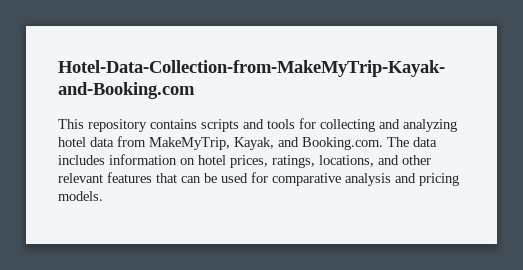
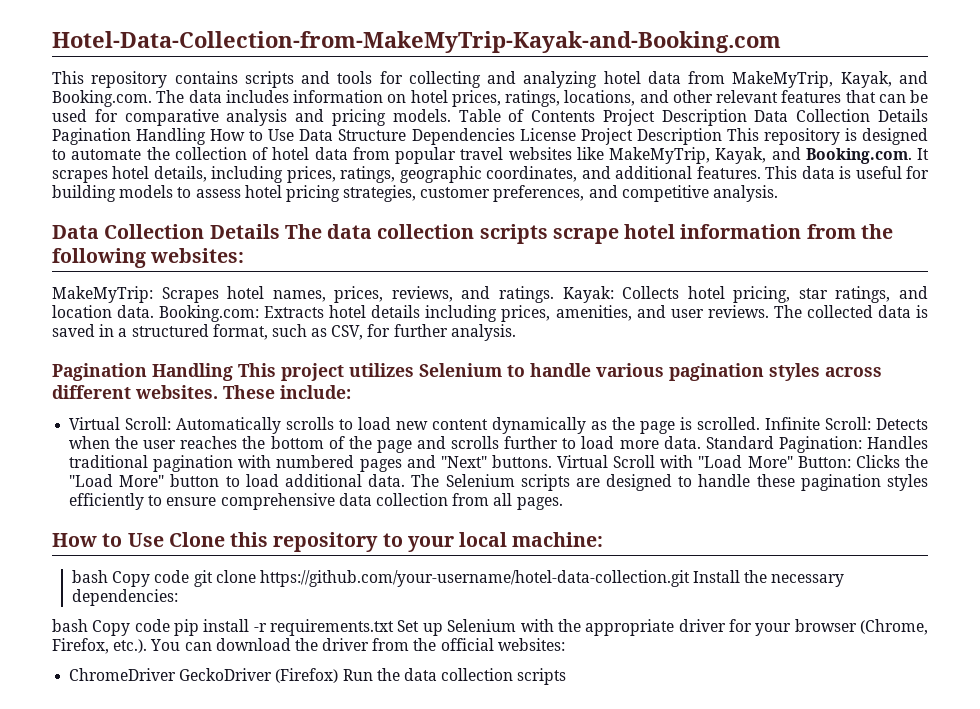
(103, 196) none -> [458,109,929,126] [52,128,928,145] [52,147,929,164] [52,166,930,183] [52,185,779,202] [52,224,893,244] [52,248,245,268] [52,286,928,303] [52,305,928,322] [52,324,516,341] [52,363,882,381] [52,385,351,399] [69,417,929,434] [69,436,929,453] [69,455,928,472] [69,474,929,491] [69,493,563,510] [52,532,604,552] [71,570,845,587] [71,589,178,606] [52,619,929,636] [52,638,565,654] [69,668,567,685] Table of Contents Project Description Data Collection Details Pagination Handling How to Use Data Structure Dependencies License Project Description This repository is designed to automate the collection of hotel data from popular travel websites like MakeMyTrip, Kayak, and Booking.com. It scrapes hotel details, including prices, ratings, geographic coordinates, and additional features. This data is useful for building models to assess hotel pricing strategies, customer preferences, and competitive analysis. // Data Collection Details The data collection scripts scrape hotel information from the following websites: // MakeMyTrip: Scrapes hotel names, prices, reviews, and ratings. Kayak: Collects hotel pricing, star ratings, and location data. Booking.com: Extracts hotel details including prices, amenities, and user reviews. The collected data is saved in a structured format, such as CSV, for further analysis. // Pagination Handling This project utilizes Selenium to handle various pagination styles across different websites. These include: // Virtual Scroll: Automatically scrolls to load new content dynamically as the page is scrolled. Infinite Scroll: Detects when the user reaches the bottom of the page and scrolls further to load more data. Standard Pagination: Handles traditional pagination with numbered pages and "Next" buttons. Virtual Scroll with "Load More" Button: Clicks the "Load More" button to load additional data. The Selenium scripts are designed to handle these pagination styles efficiently to ensure comprehensive data collection from all pages. // How to Use Clone this repository to your local machine: // bash Copy code git clone https://github.com/your-username/hotel-data-collection.git Install the necessary dependencies: // bash Copy code pip install -r requirements.txt Set up Selenium with the appropriate driver for your browser (Chrome, Firefox, etc.). You can download the driver from the official websites: // ChromeDriver GeckoDriver (Firefox) Run the data collection scripts

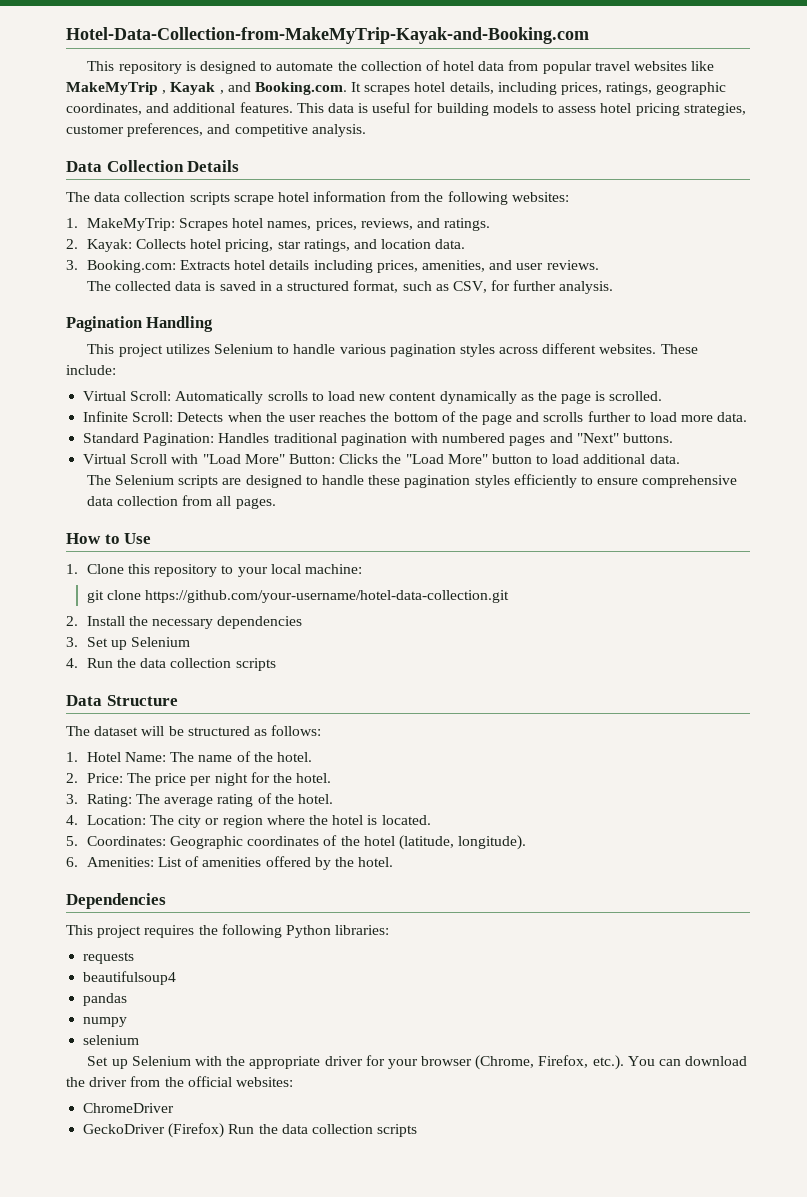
[174,71,928,88] [52,90,928,107] [52,109,929,126] [52,128,840,145] contains scripts and tools for collecting and analyzing hotel data from MakeMyTrip, Kayak, and Booking.com. The data includes information on hotel prices, ratings, locations, and other relevant features that can be used for comparative analysis and pricing models. Table of Contents Project Description Data Collection Details Pagination Handling How to Use Data Structure Dependencies License Project Description This repository -> (182, 67) none
[609,147,767,164] MakeMyTrip, Kayak, -> [66,82,224,95] MakeMyTrip , Kayak ,
(280, 231) none -> (240, 166) //
(245, 255) none -> [66,218,78,228] 1.
(554, 294) none -> [66,239,78,249] // 2.
(155, 311) none -> [66,260,78,270] // 3.
(769, 311) none -> (599, 265) //
(233, 372) none -> (214, 324) //
(761, 423) none -> (663, 396) //
(701, 442) none -> (748, 417) //
(552, 461) none -> (673, 438) //
(406, 480) none -> (680, 459) //
(164, 540) none -> [66,564,78,574] // 1.
[71,570,190,587] bash Copy code -> (362, 569) none
(690, 578) none -> [66,616,78,626] // 2.
[71,589,178,606] [52,619,395,636] dependencies: // bash Copy code pip install -r requirements.txt -> [217,616,303,629] [66,637,191,650] [66,658,276,671] [66,695,178,706] [66,725,322,736] [66,751,312,762] [66,772,332,786] [66,793,333,807] [66,815,431,828] [66,835,527,850] [66,856,394,870] [66,893,166,909] [66,924,390,938] [83,952,135,964] [83,971,177,985] [83,993,128,1006] [83,1017,128,1027] [83,1035,140,1045] dependencies // 3. Set up Selenium // 4. Run the data collection scripts // Data Structure // The dataset will be structured as follows: // 1. Hotel Name: The name of the hotel. // 2. Price: The price per night for the hotel. // 3. Rating: The average rating of the hotel. // 4. Location: The city or region where the hotel is located. // 5. Coordinates: Geographic coordinates of the hotel (latitude, longitude). // 6. Amenities: List of amenities offered by the hotel. // Dependencies // This project requires the following Python libraries: // requests // beautifulsoup4 // pandas // numpy // selenium //
(177, 674) none -> (175, 1108) //

